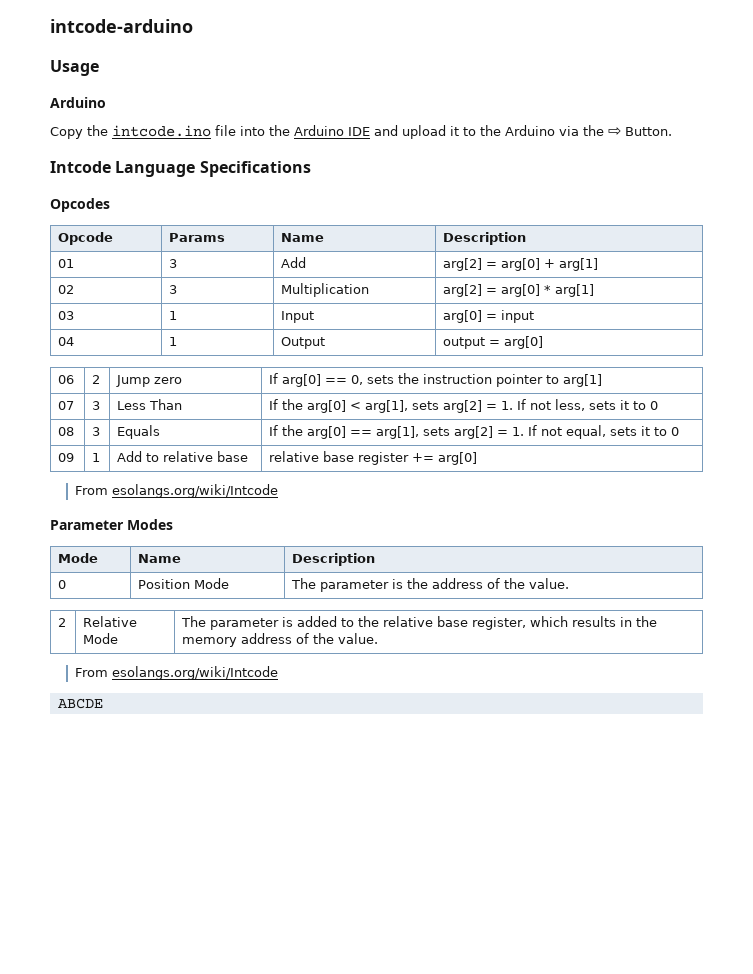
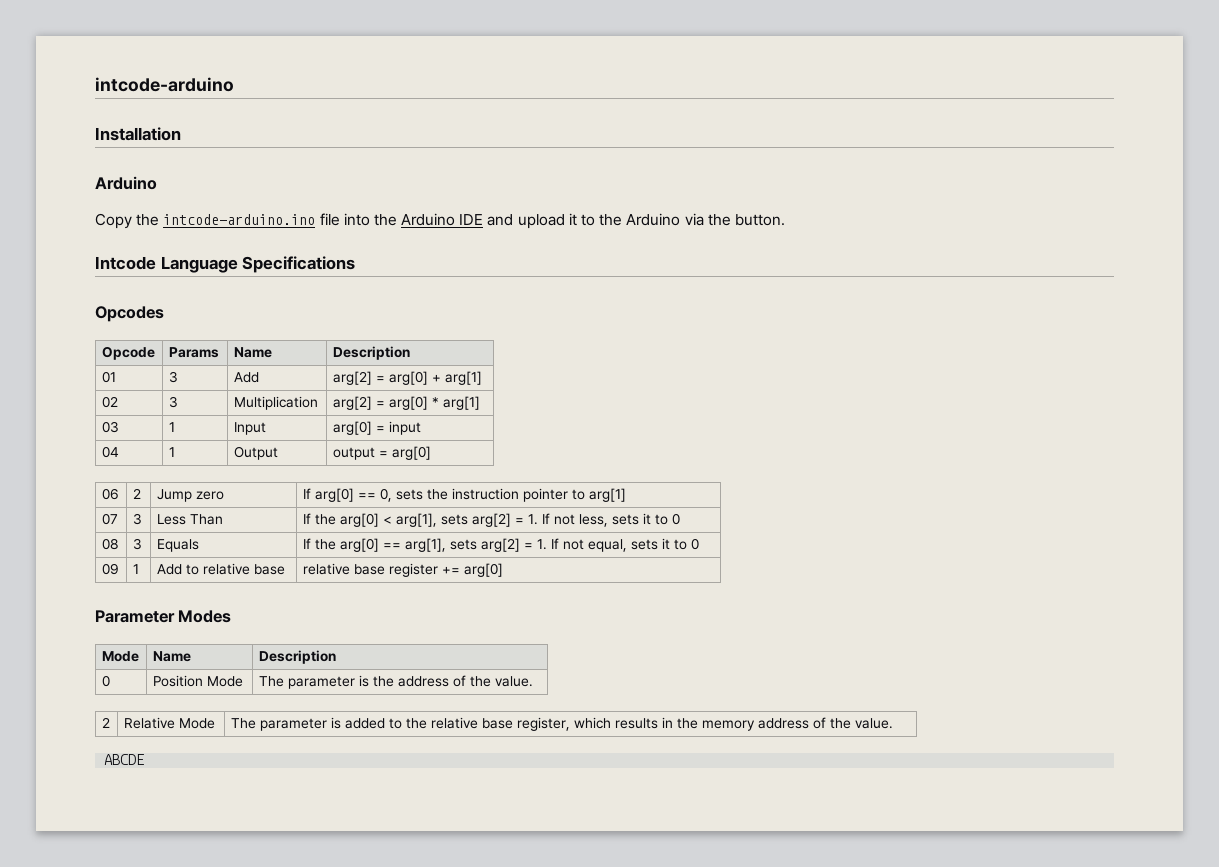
[50,60,99,76] Usage -> [95,127,181,141] Installation
[112,125,211,137] intcode.ino -> [163,214,316,225] intcode-arduino.ino
[608,127,672,136] ⇨ Button. -> [734,214,785,226] button.
[74,484,278,498] // From esolangs.org/wiki/Intcode -> (503, 570) none
[74,666,278,680] // From esolangs.org/wiki/Intcode -> (893, 723) none

